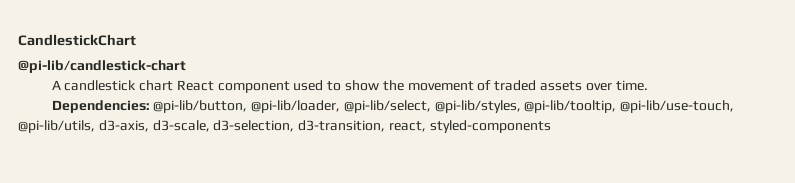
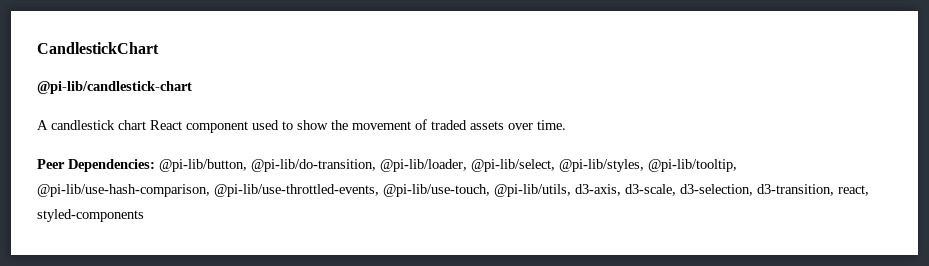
(648, 85) none -> [37,159,65,169] Peer
(248, 106) none -> [251,159,376,172] @pi-lib/do-transition,
(617, 106) none -> [37,184,379,197] @pi-lib/use-hash-comparison, @pi-lib/use-throttled-events,

